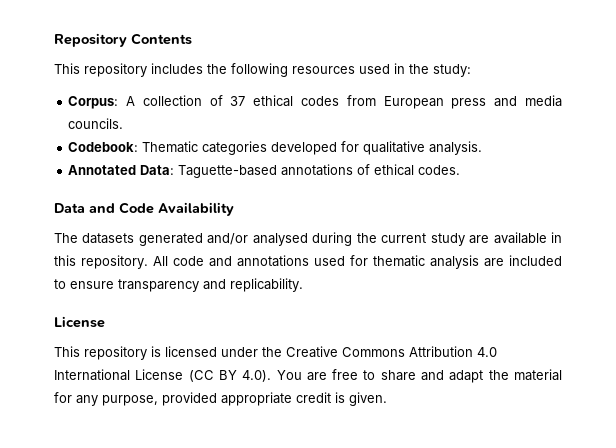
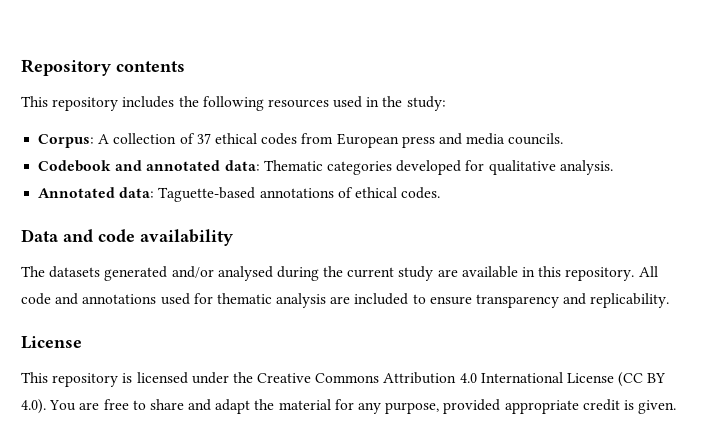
[131,33,192,45] Contents -> [116,61,185,72] contents
[68,142,139,152] Codebook: -> [38,160,260,172] Codebook and annotated data:
[140,165,175,175] Data: -> [119,187,155,198] data:
[119,202,234,216] Code Availability -> [98,229,233,246] code availability

